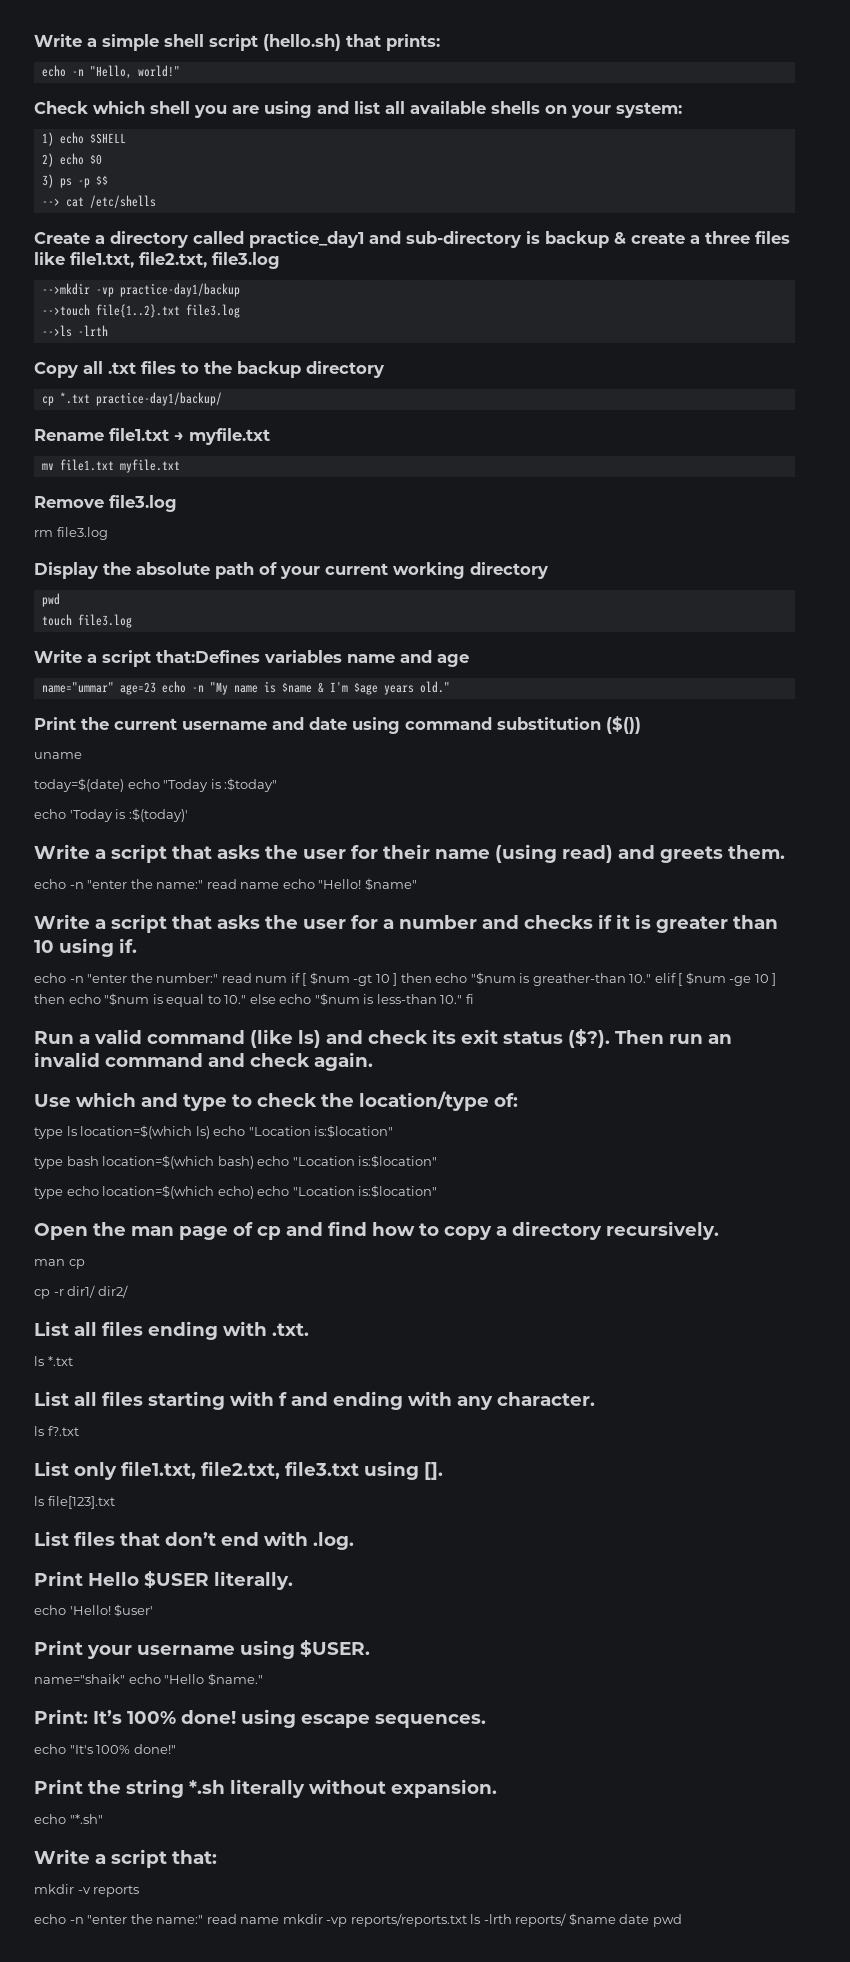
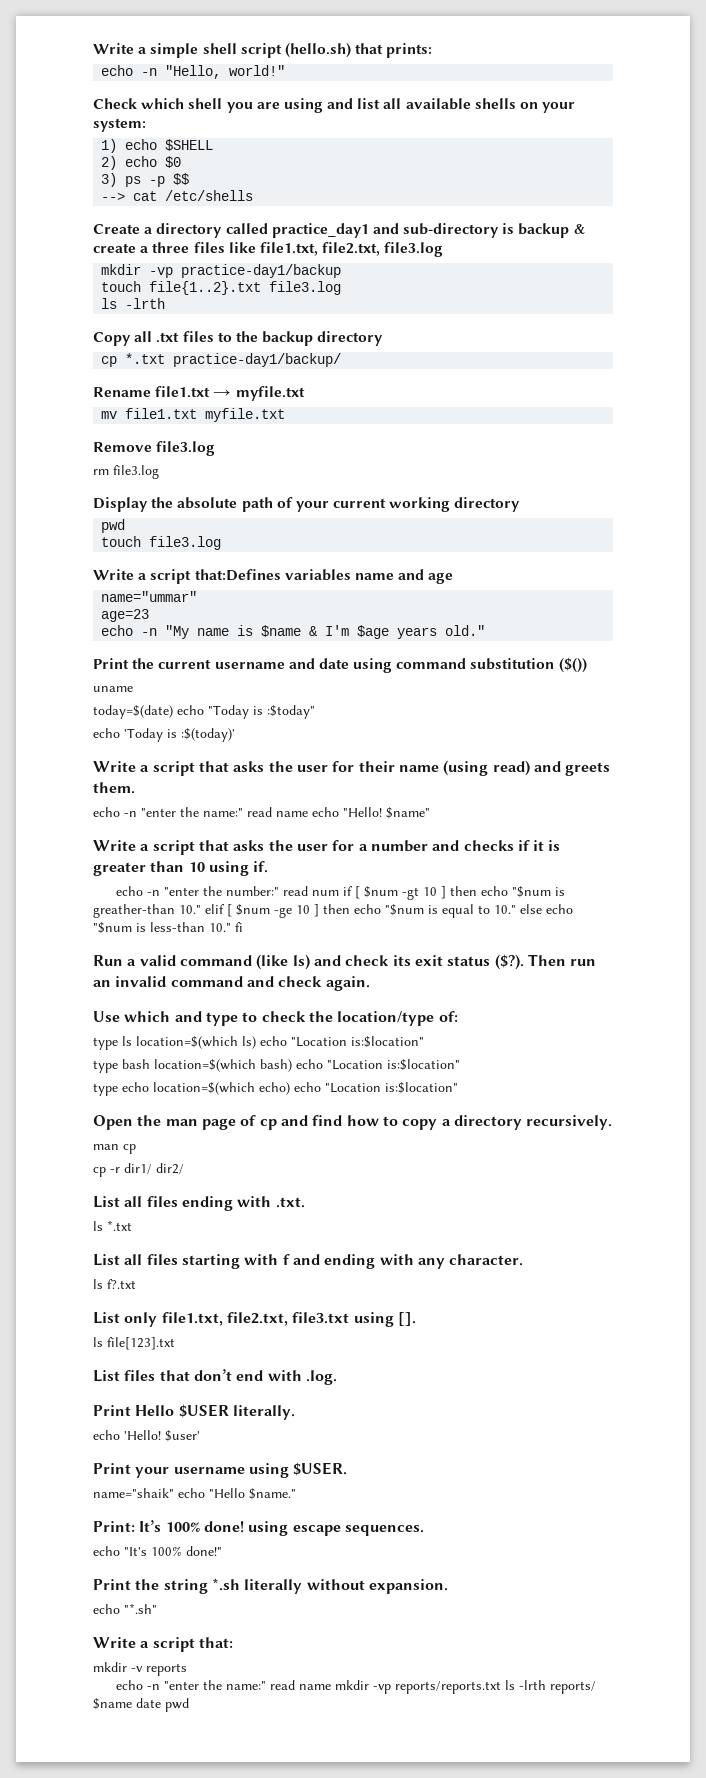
[41,283,90,295] -->mkdir -> [101,264,142,275] mkdir
[41,304,90,316] -->touch -> [101,281,142,292] touch
[41,325,72,337] -->ls -> [101,298,118,309] ls
(114, 687) none -> (198, 596) //
(156, 688) none -> (150, 615) //

